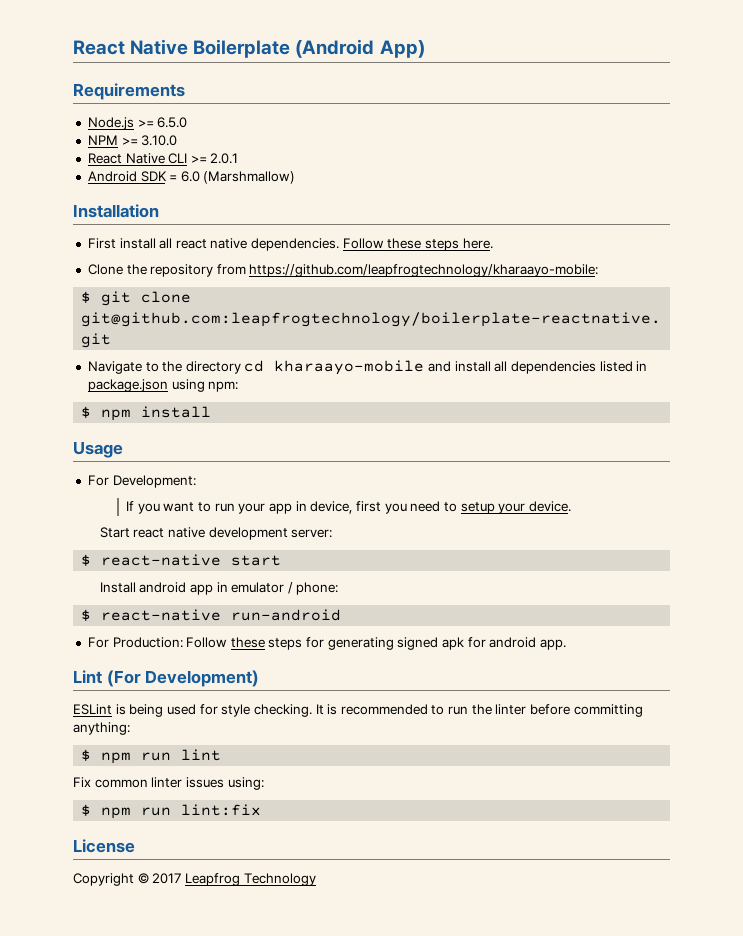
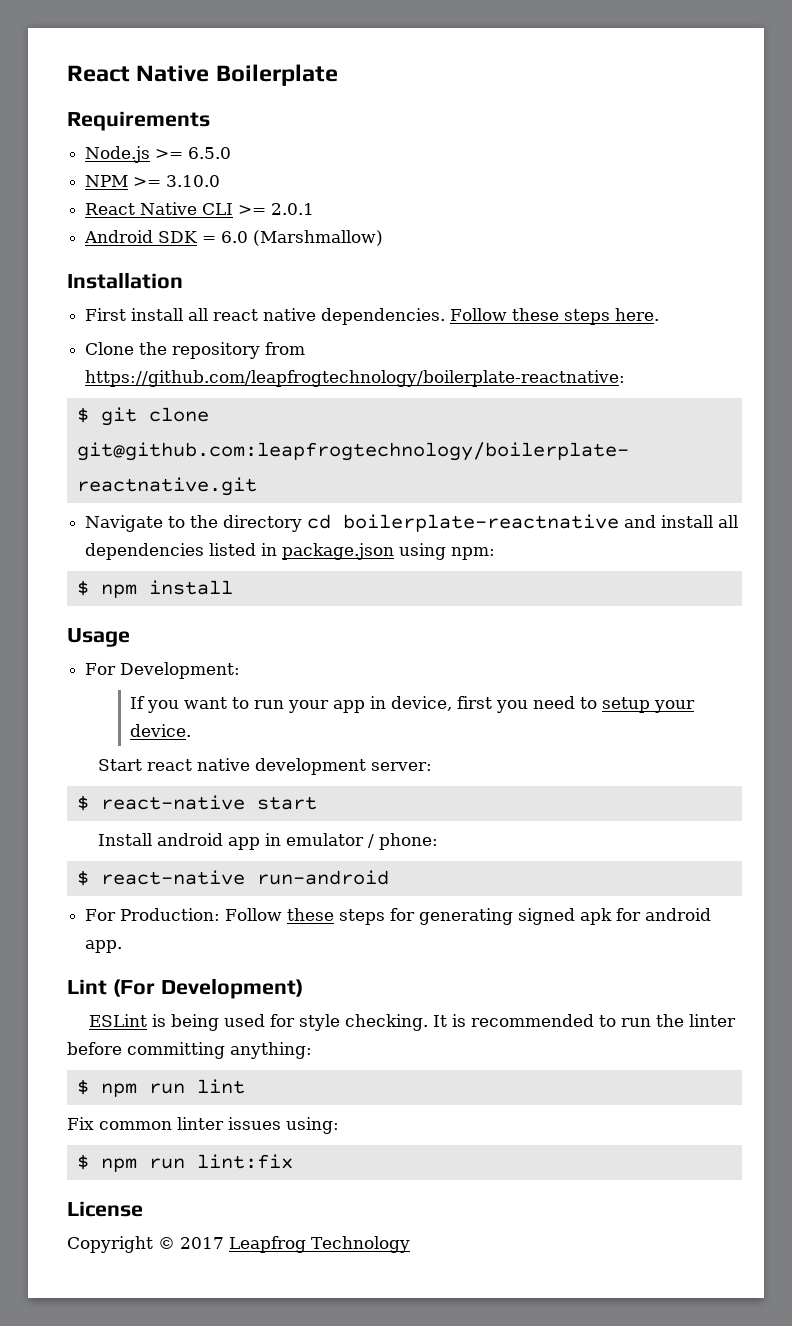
[295,39,425,58] (Android App) -> (338, 75) none
[249,264,599,277] https://github.com/leapfrogtechnology/kharaayo-mobile: -> [85,370,626,387] https://github.com/leapfrogtechnology/boilerplate-reactnative:
[274,360,425,375] kharaayo-mobile -> [343,514,620,532] boilerplate-reactnative

